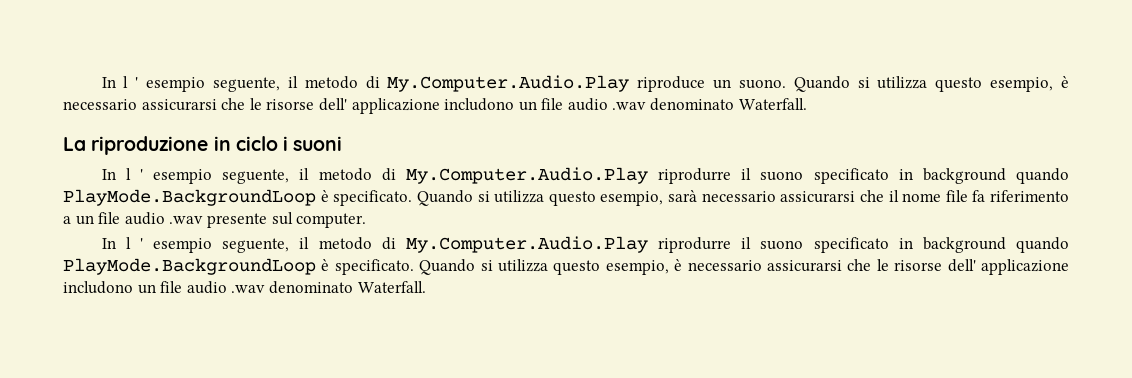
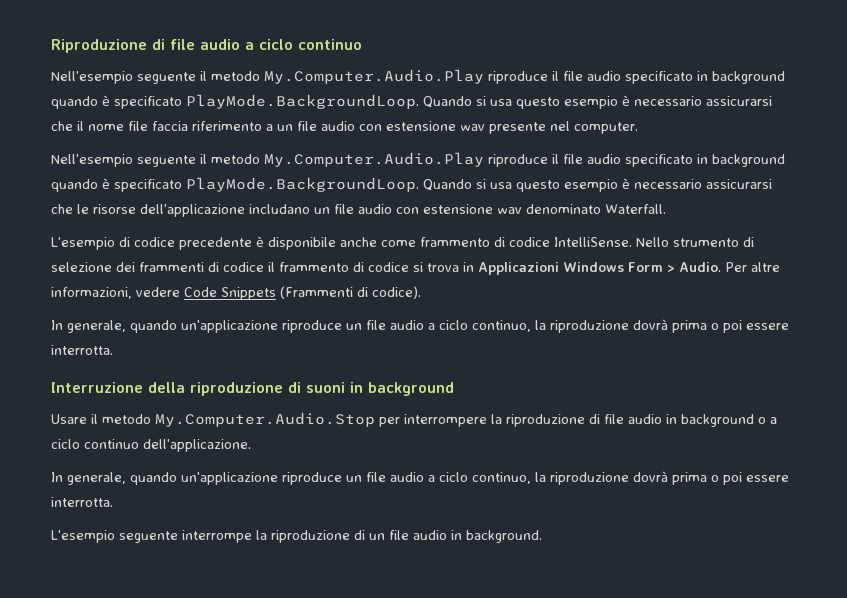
[101,75,1069,92] [63,98,807,114] [63,136,343,155] [101,167,1069,184] [63,189,1069,206] [63,212,367,228] [101,236,1069,253] [63,258,1069,275] [63,281,426,294] In l ' esempio seguente, il metodo di My.Computer.Audio.Play riproduce un suono. Quando si utilizza questo esempio, è necessario assicurarsi che le risorse dell' applicazione includono un file audio .wav denominato Waterfall. // La riproduzione in ciclo i suoni // In l ' esempio seguente, il metodo di My.Computer.Audio.Play riprodurre il suono specificato in background quando PlayMode.BackgroundLoop è specificato. Quando si utilizza questo esempio, sarà necessario assicurarsi che il nome file fa riferimento a un file audio .wav presente sul computer. // In l ' esempio seguente, il metodo di My.Computer.Audio.Play riprodurre il suono specificato in background quando PlayMode.BackgroundLoop è specificato. Quando si utilizza questo esempio, è necessario assicurarsi che le risorse dell' applicazione includono un file audio .wav denominato Waterfall. -> [51,39,362,53] [51,69,785,84] [51,94,772,109] [51,121,638,134] [51,152,785,167] [51,177,772,192] [51,204,666,217] [51,236,754,250] [51,262,780,275] [51,286,421,300] [51,319,789,333] [51,345,113,355] [51,382,454,396] [51,412,777,427] [51,439,251,452] [51,471,789,485] [51,497,113,507] [51,530,542,543] Riproduzione di file audio a ciclo continuo // Nell'esempio seguente il metodo My.Computer.Audio.Play riproduce il file audio specificato in background quando è specificato PlayMode.BackgroundLoop. Quando si usa questo esempio è necessario assicurarsi che il nome file faccia riferimento a un file audio con estensione wav presente nel computer. // Nell'esempio seguente il metodo My.Computer.Audio.Play riproduce il file audio specificato in background quando è specificato PlayMode.BackgroundLoop. Quando si usa questo esempio è necessario assicurarsi che le risorse dell'applicazione includano un file audio con estensione wav denominato Waterfall. // L'esempio di codice precedente è disponibile anche come frammento di codice IntelliSense. Nello strumento di selezione dei frammenti di codice il frammento di codice si trova in Applicazioni Windows Form > Audio. Per altre informazioni, vedere Code Snippets (Frammenti di codice). // In generale, quando un'applicazione riproduce un file audio a ciclo continuo, la riproduzione dovrà prima o poi essere interrotta. // Interruzione della riproduzione di suoni in background // Usare il metodo My.Computer.Audio.Stop per interrompere la riproduzione di file audio in background o a ciclo continuo dell'applicazione. // In generale, quando un'applicazione riproduce un file audio a ciclo continuo, la riproduzione dovrà prima o poi essere interrotta. // L'esempio seguente interrompe la riproduzione di un file audio in background.

